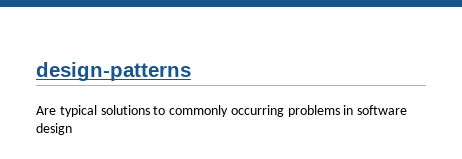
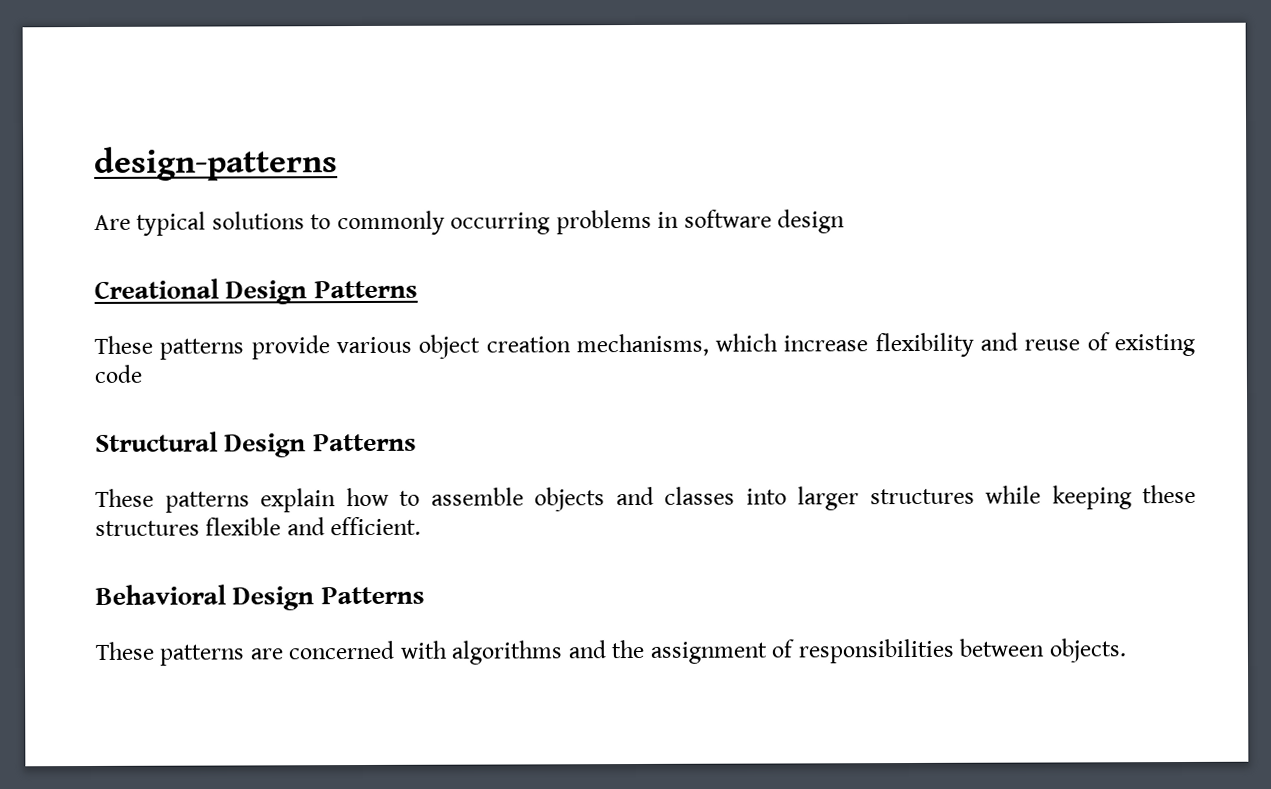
(72, 129) none -> [94,278,418,305] [94,332,1195,360] [94,364,142,383] [95,431,417,458] [95,484,1196,513] [95,516,422,536] [95,584,425,611] [95,638,1126,666] // Creational Design Patterns // These patterns provide various object creation mechanisms, which increase flexibility and reuse of existing code // Structural Design Patterns // These patterns explain how to assemble objects and classes into larger structures while keeping these structures flexible and efficient. // Behavioral Design Patterns // These patterns are concerned with algorithms and the assignment of responsibilities between objects.

